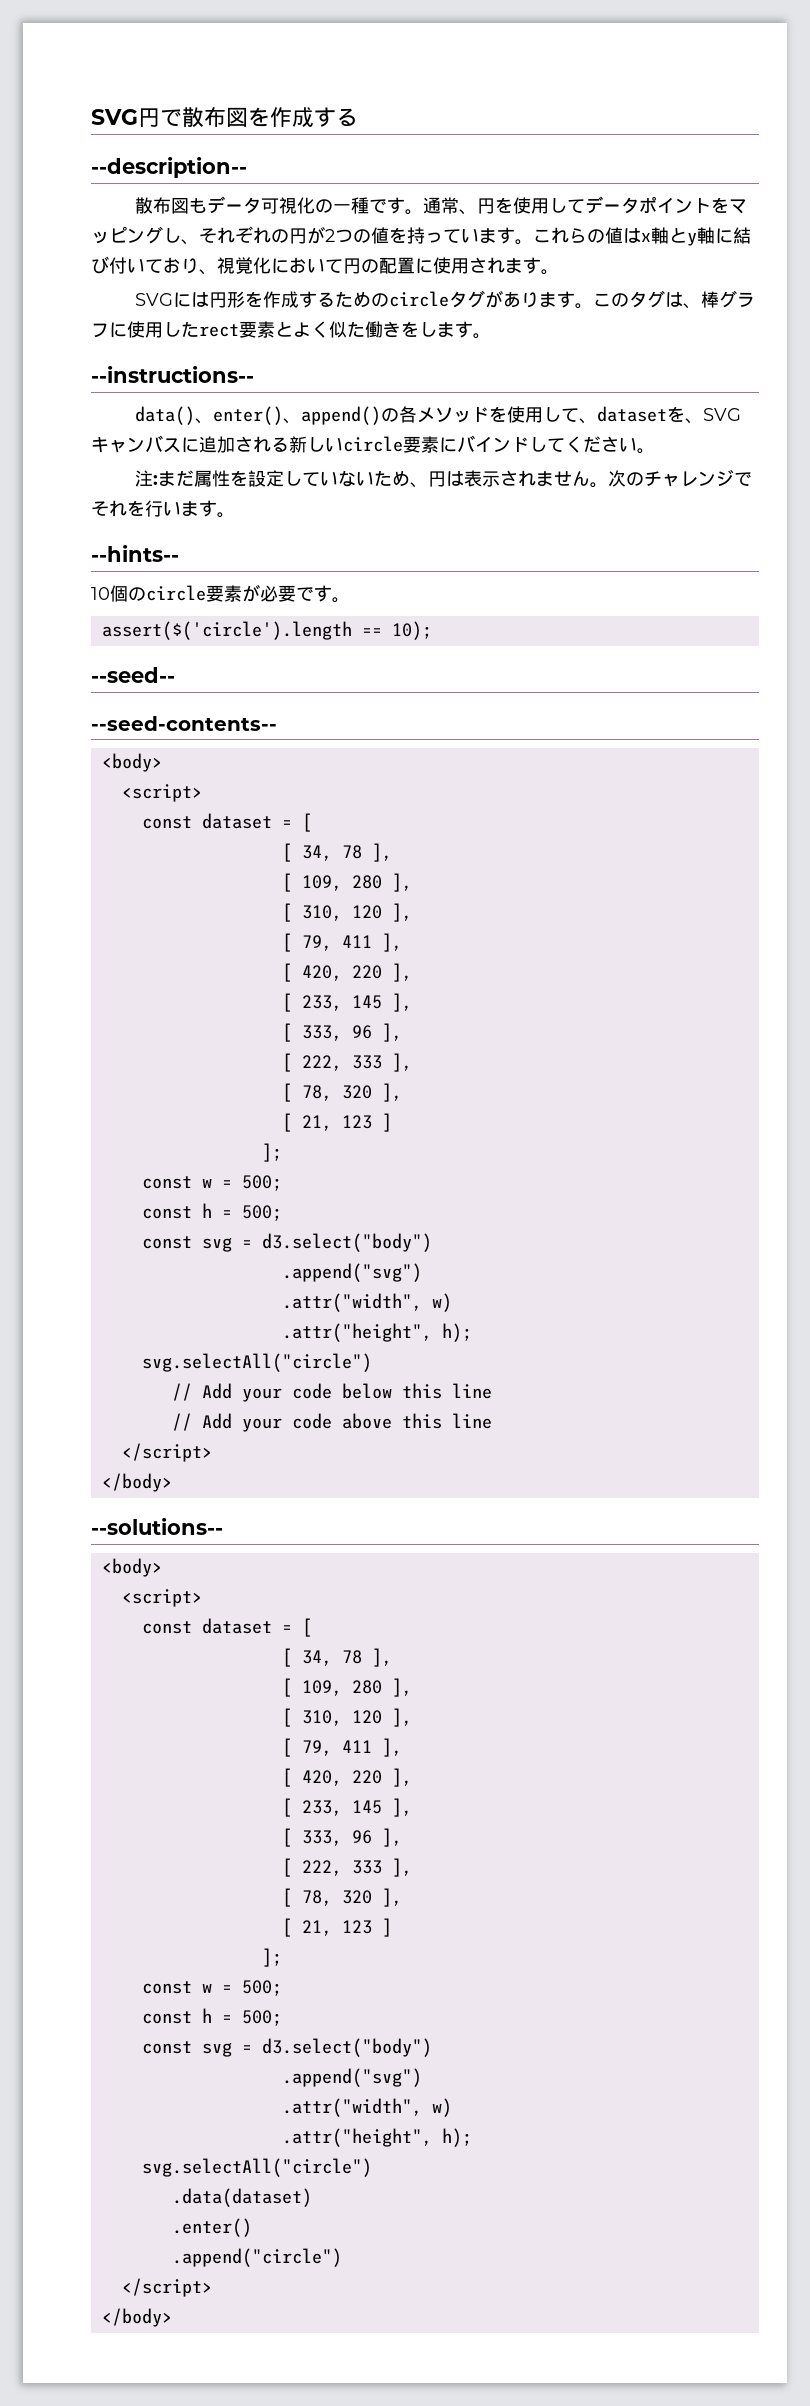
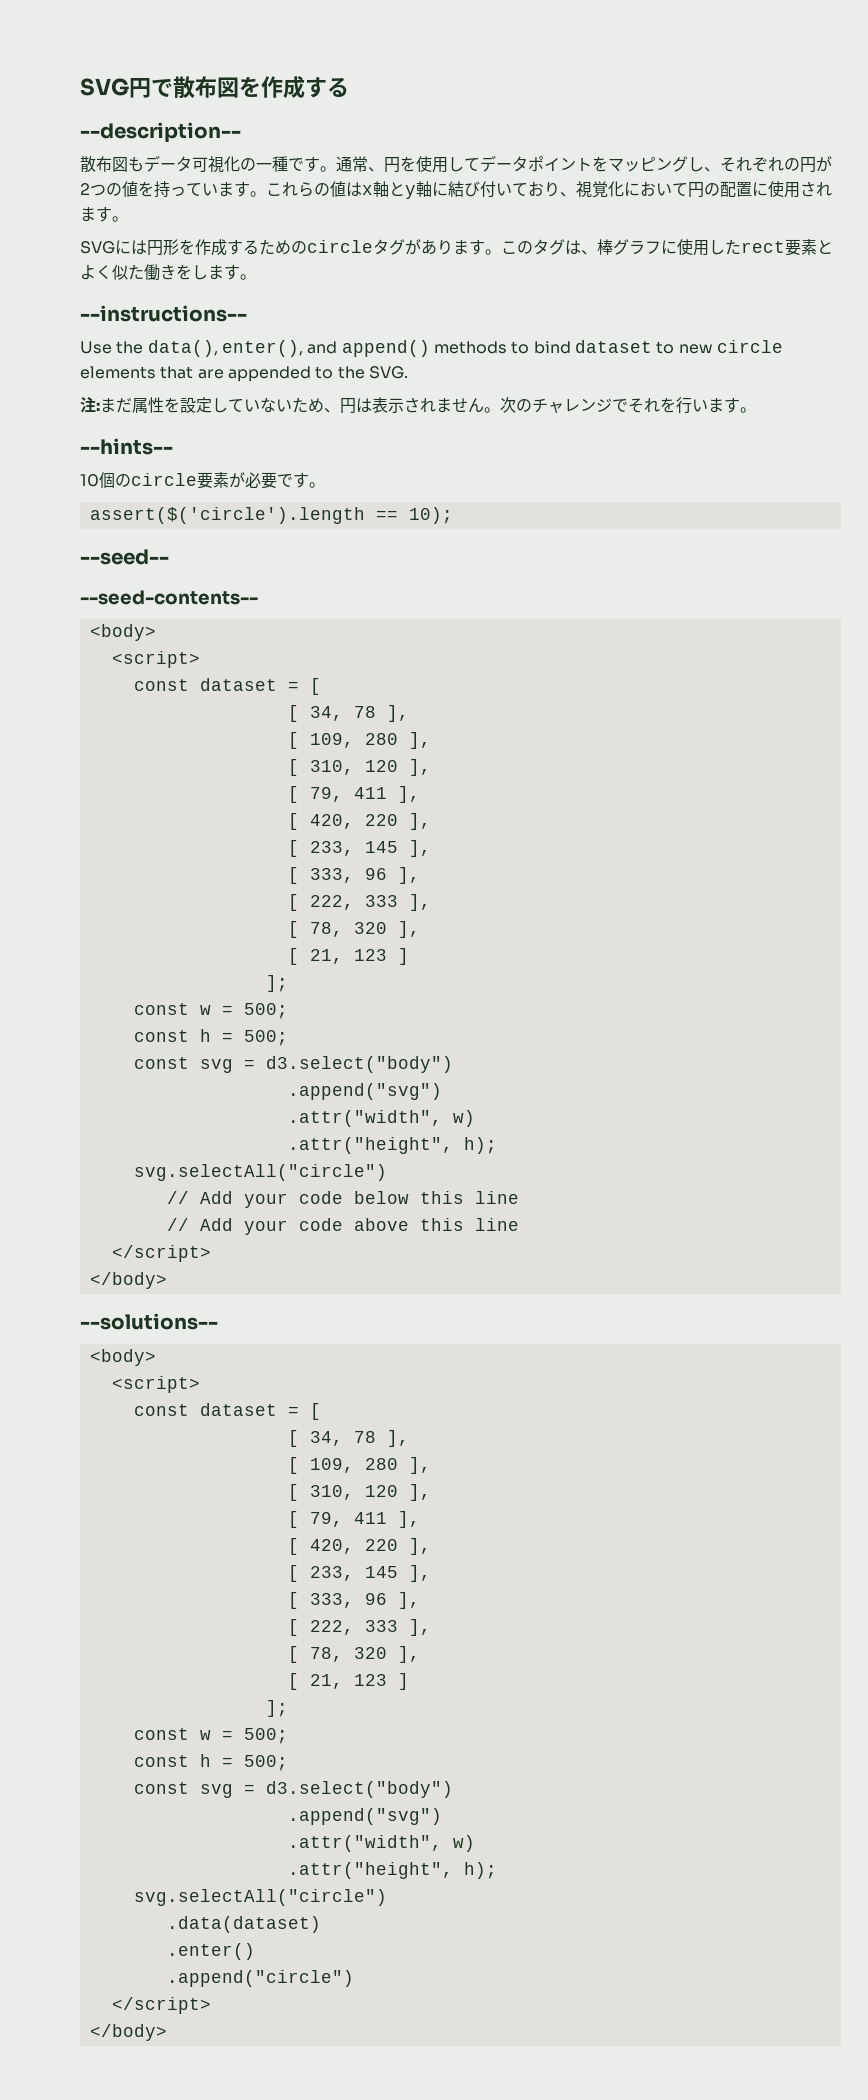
[135,406,742,425] [91,435,655,454] data()、enter()、append()の各メソッドを使用して、datasetを、SVGキャンバスに追加される新しいcircle要素にバインドしてください。 -> [80,340,783,357] [80,366,408,382] Use the data(), enter(), and append() methods to bind dataset to new circle elements that are appended to the SVG.

